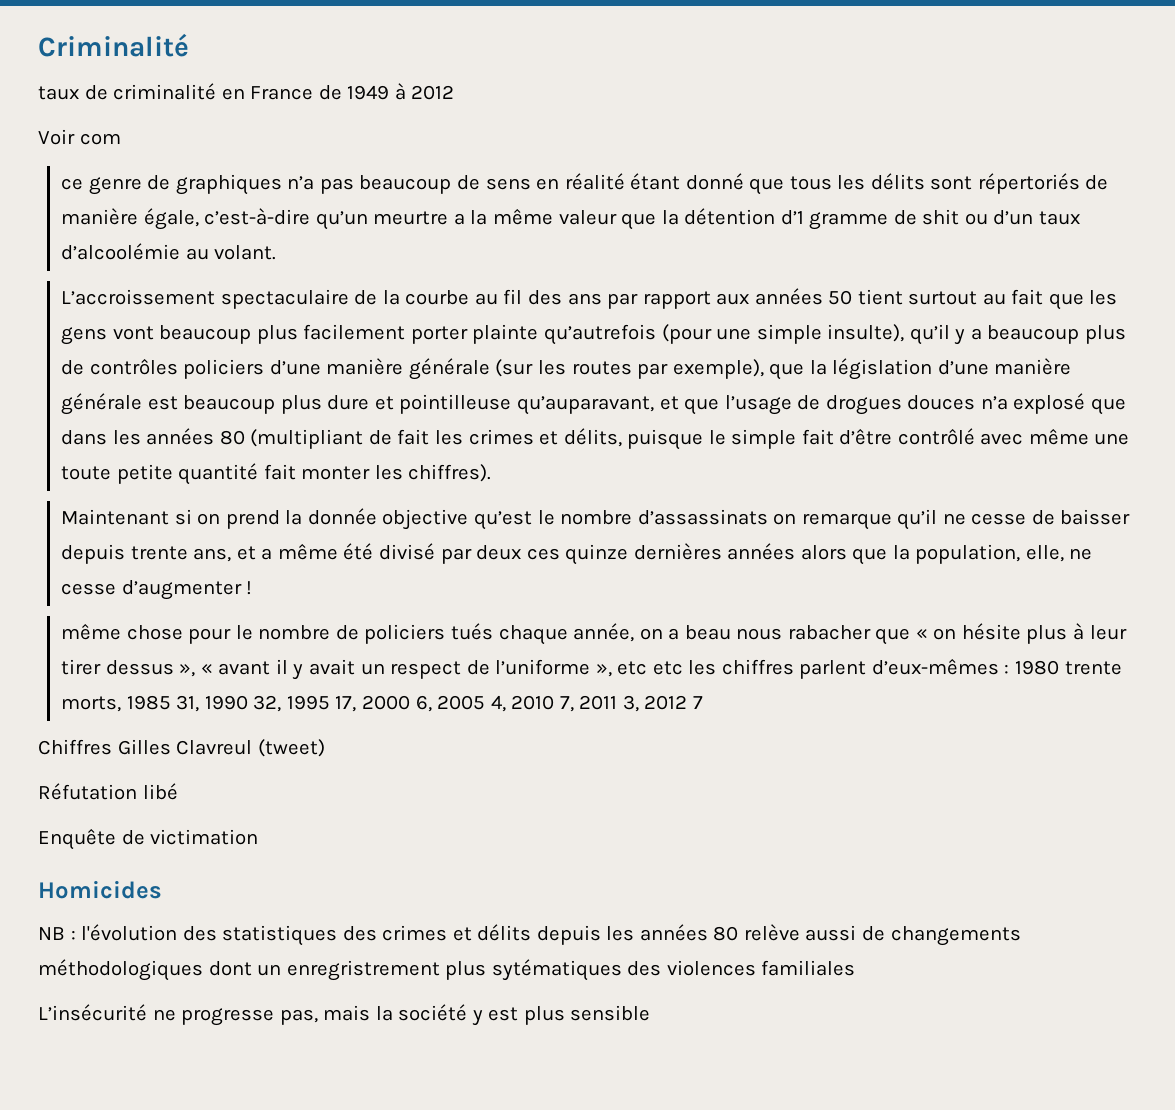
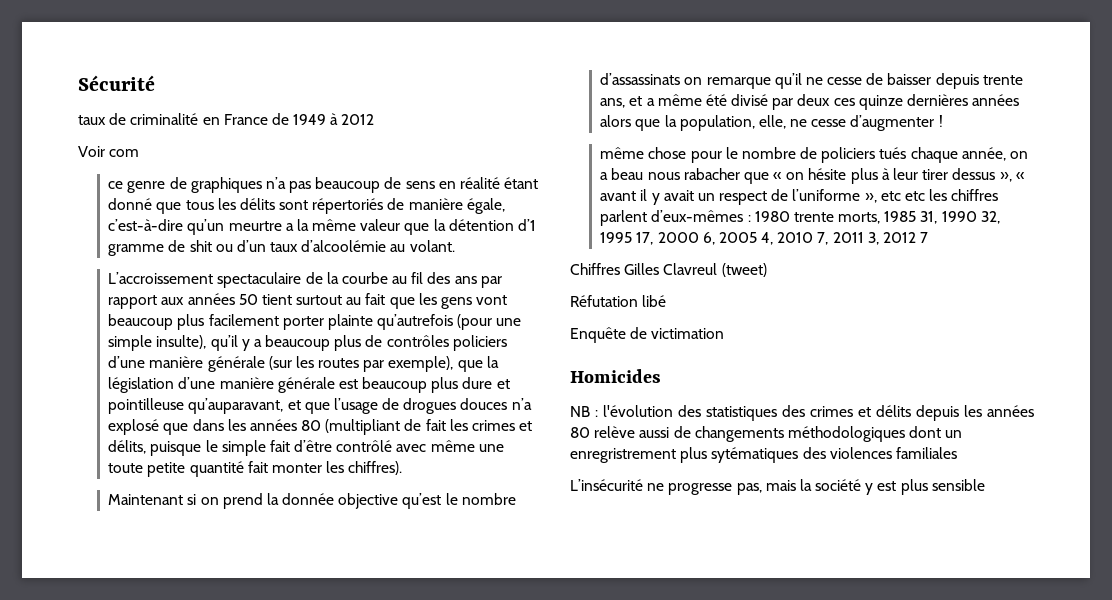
[38,33,189,57] Criminalité -> [78,75,155,91] Sécurité

